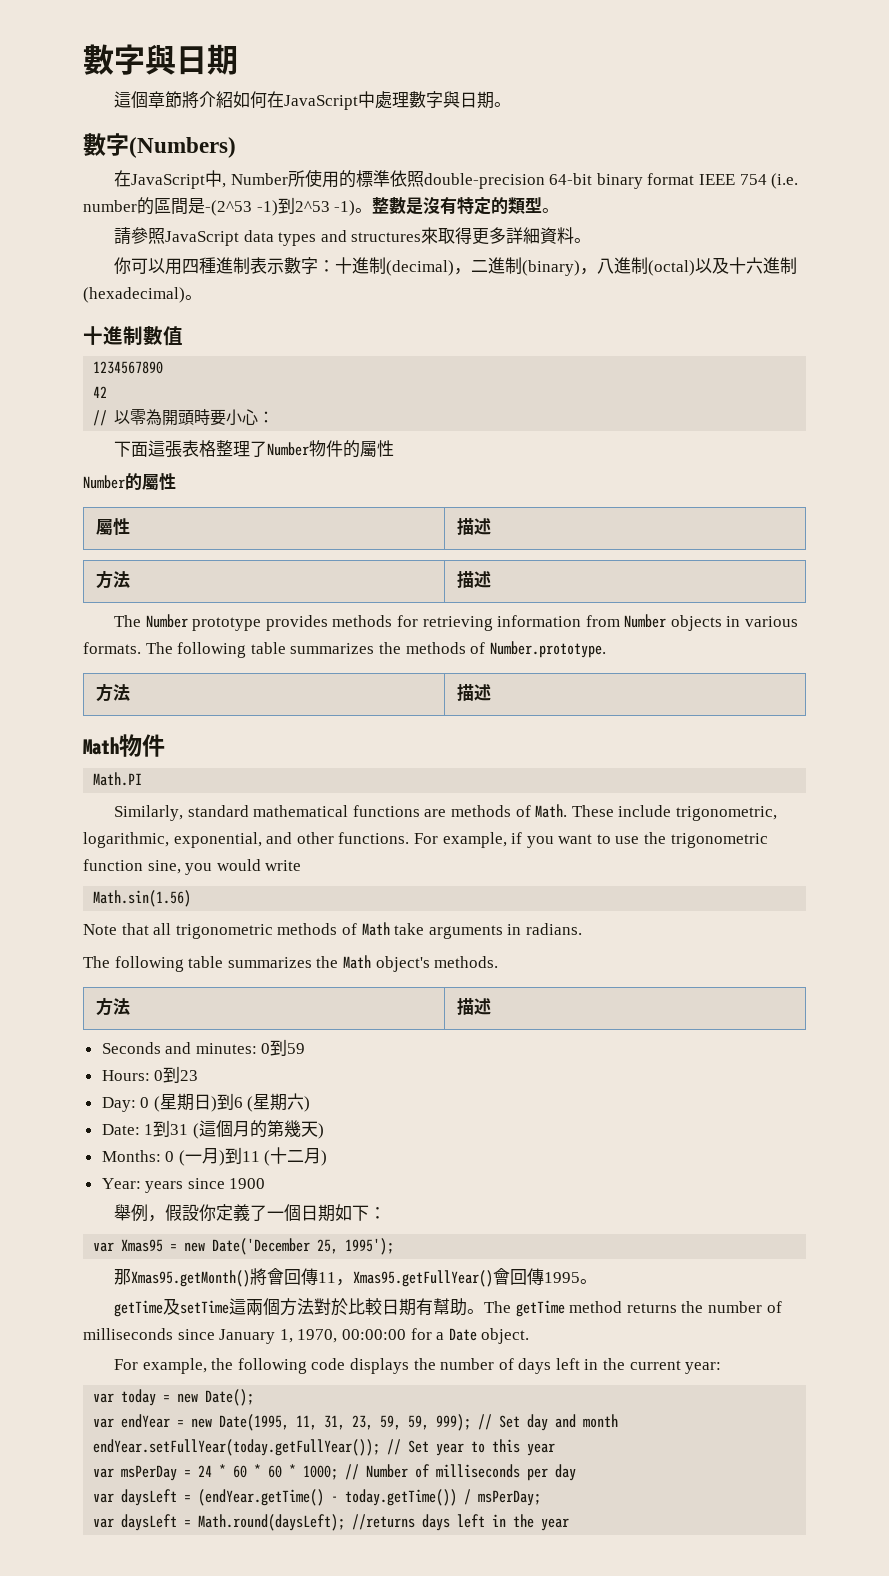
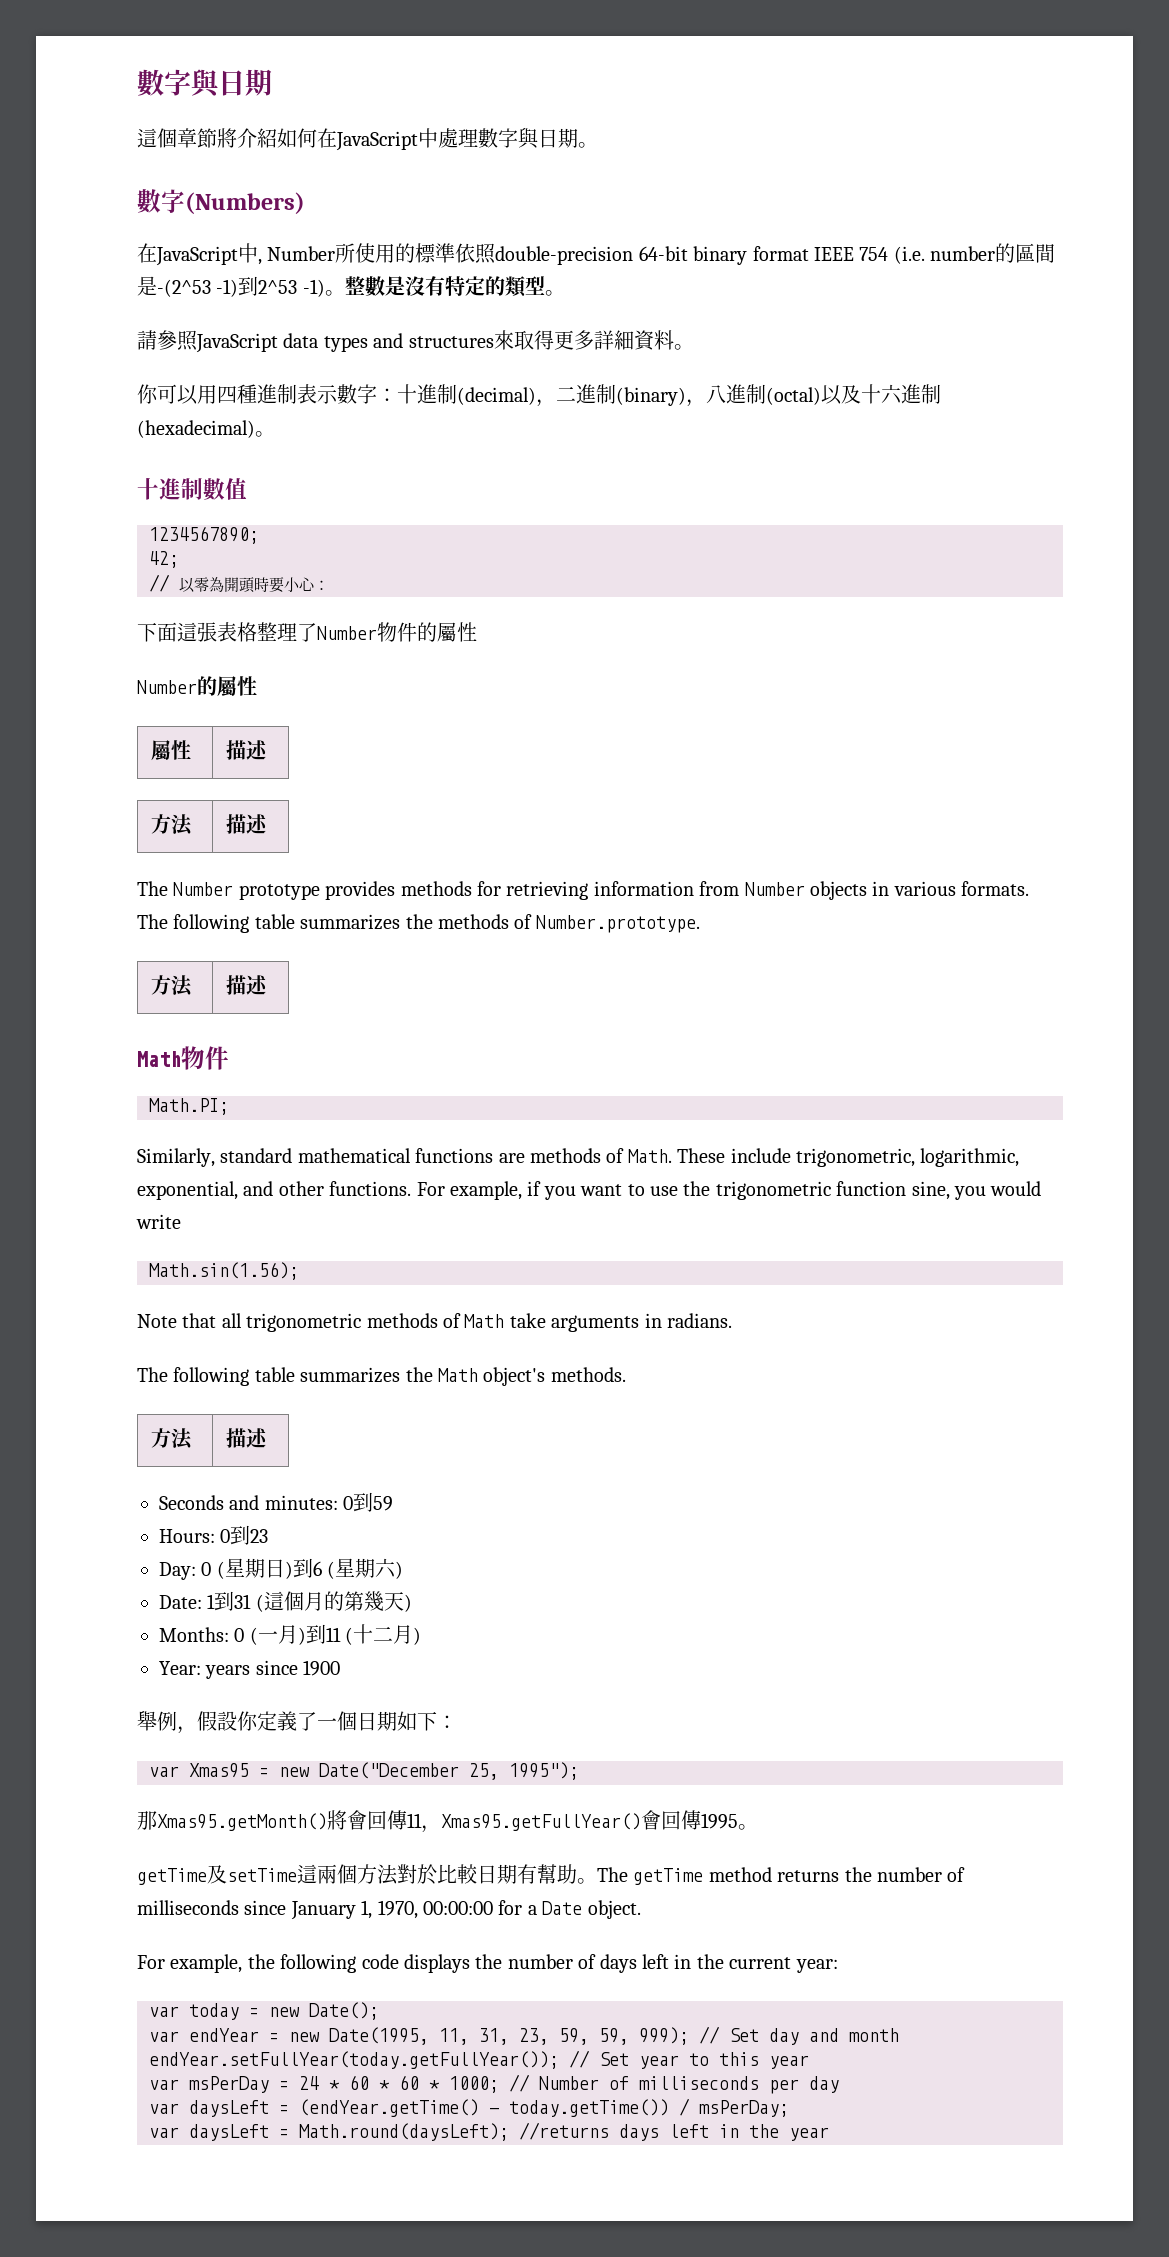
[93,361,164,374] [93,386,108,398] 1234567890 // 42 -> [149,526,259,544] [149,551,179,568] 1234567890; // 42;
[93,772,143,786] Math.PI -> [149,1098,229,1115] Math.PI;
[93,890,192,907] Math.sin(1.56) -> [149,1262,299,1280] Math.sin(1.56);
[212,1238,395,1255] Date('December 25, 1995'); -> [319,1762,579,1780] Date("December 25, 1995");

